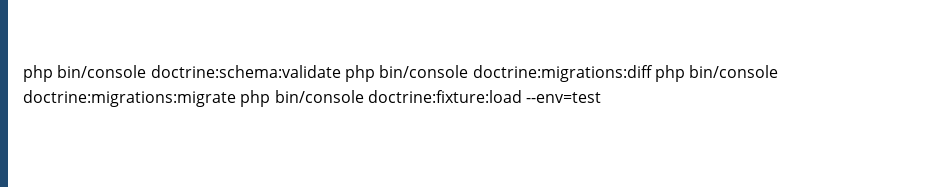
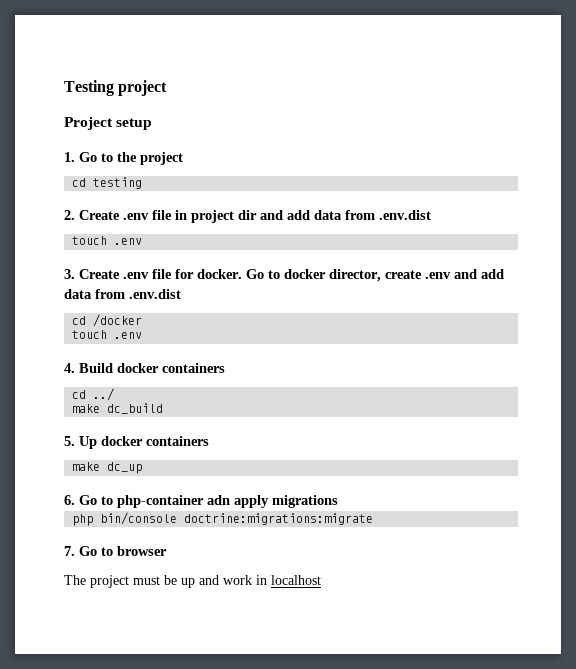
[23,65,779,82] [23,90,602,107] php bin/console doctrine:schema:validate php bin/console doctrine:migrations:diff php bin/console doctrine:migrations:migrate php bin/console doctrine:fixture:load --env=test -> [64,80,168,96] [64,117,153,130] [64,152,183,165] [72,177,143,189] [64,210,431,223] [72,236,143,245] [64,269,504,282] [64,289,181,299] [72,314,143,327] [72,330,143,339] [64,363,225,373] [72,388,115,401] [72,403,164,414] [64,436,209,449] [72,462,143,474] [64,495,338,508] [72,512,374,526] [64,546,167,556] [64,575,321,588] Testing project // Project setup // 1. Go to the project // cd testing // 2. Create .env file in project dir and add data from .env.dist // touch .env // 3. Create .env file for docker. Go to docker director, create .env and add data from .env.dist // cd /docker // touch .env // 4. Build docker containers // cd ../ // make dc_build // 5. Up docker containers // make dc_up // 6. Go to php-container adn apply migrations // php bin/console doctrine:migrations:migrate // 7. Go to browser // The project must be up and work in localhost

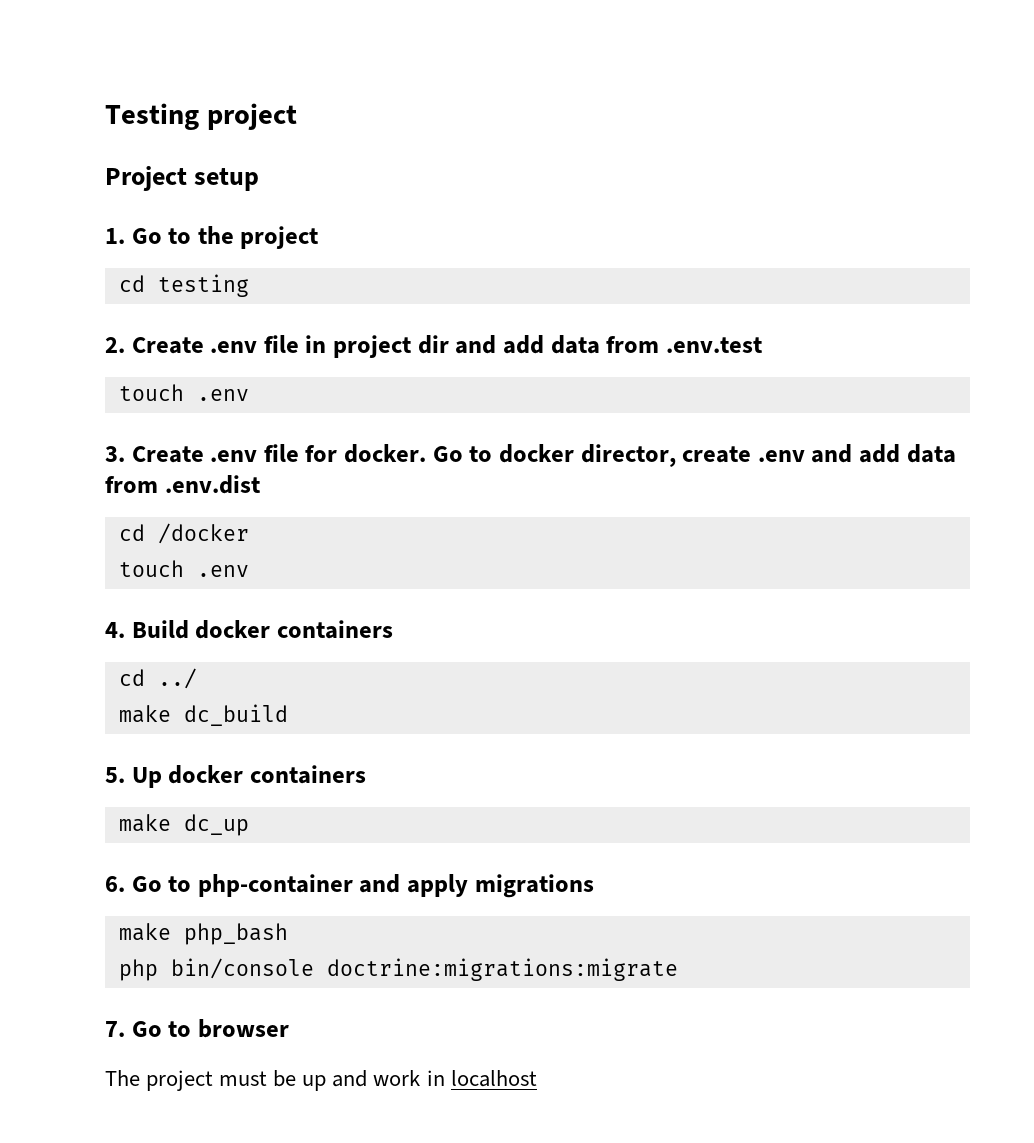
[379,210,431,220] .env.dist -> [665,337,762,353] .env.test
[207,495,230,505] adn -> [359,874,401,893] and
(338, 501) none -> [118,923,288,945] // make php_bash

